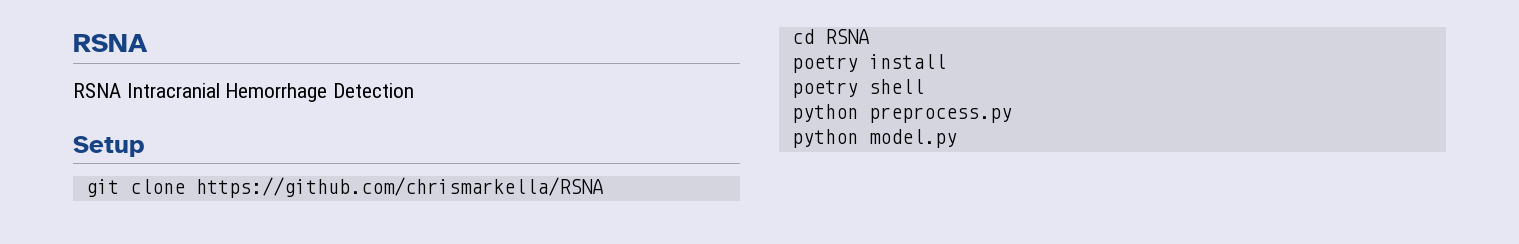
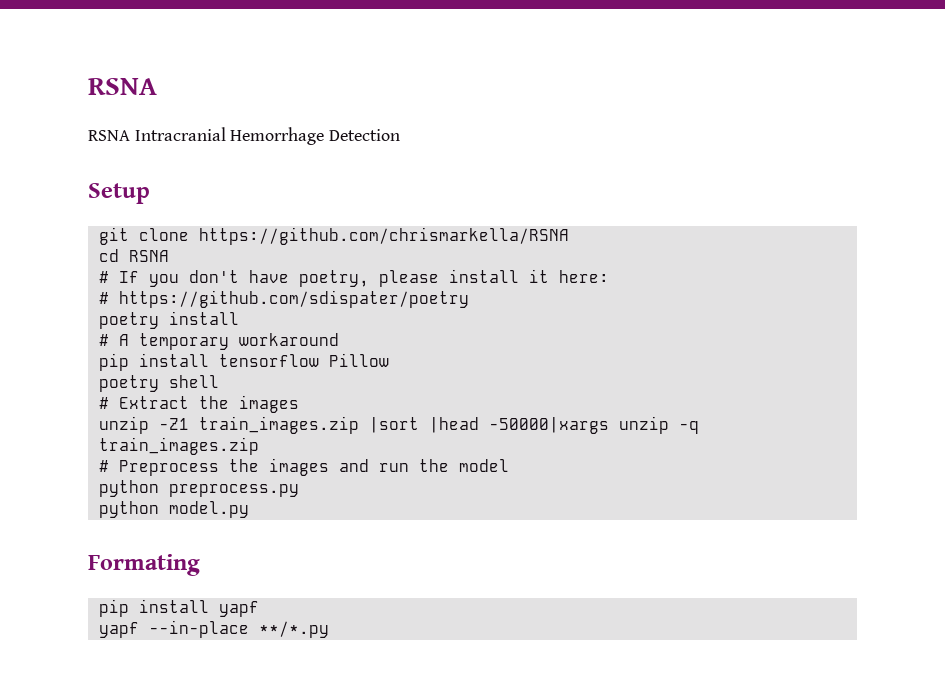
[791,54,946,73] [791,79,924,98] [791,104,1012,123] [791,129,957,148] poetry install // poetry shell // python preprocess.py // python model.py -> [98,269,609,287] [98,290,469,308] [98,311,239,329] [98,333,339,350] [98,353,389,371] [98,375,219,392] [98,395,299,413] [98,416,699,434] [98,437,259,455] [98,458,509,476] [98,480,299,497] [98,501,249,518] [88,554,200,576] [98,599,259,617] [98,620,329,638] # If you don't have poetry, please install it here: // # https://github.com/sdispater/poetry // poetry install // # A temporary workaround // pip install tensorflow Pillow // poetry shell // # Extract the images // unzip -Z1 train_images.zip |sort |head -50000|xargs unzip -q train_images.zip // # Preprocess the images and run the model // python preprocess.py // python model.py // Formating // pip install yapf // yapf --in-place **/*.py

